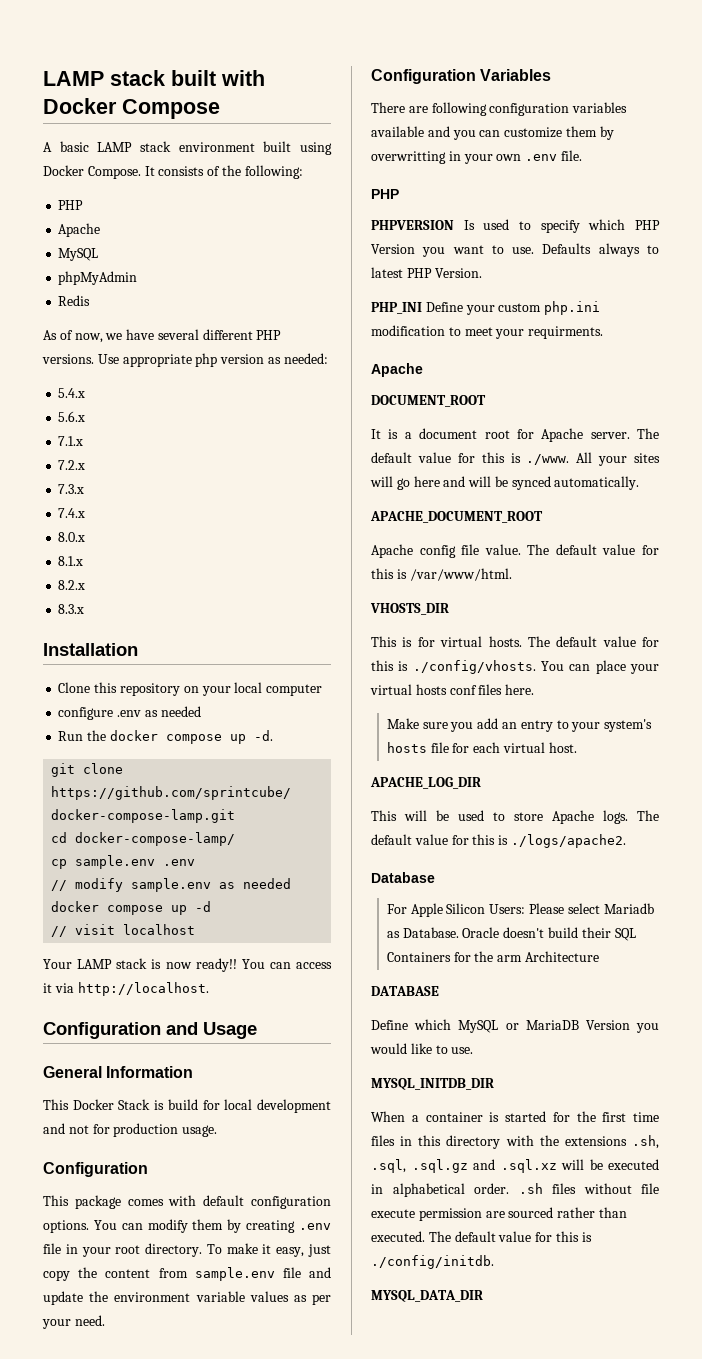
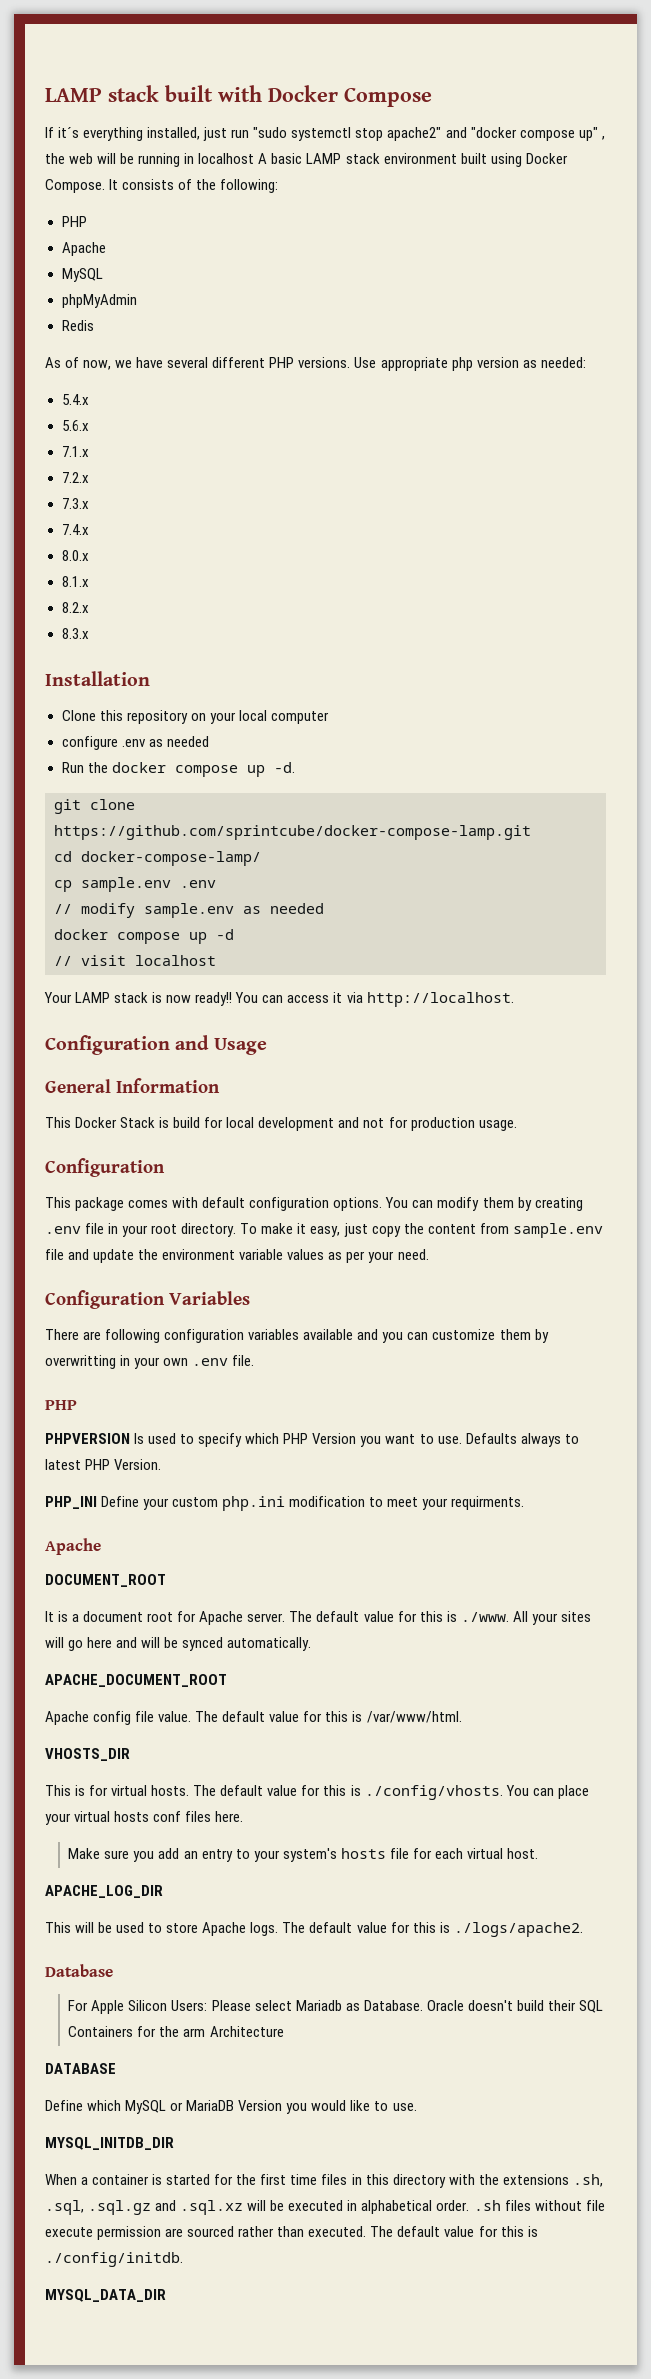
(220, 109) none -> [45,127,605,141] [45,153,255,167] If it´s everything installed, just run "sudo systemctl stop apache2" and "docker compose up" , the web will be running in localhost

